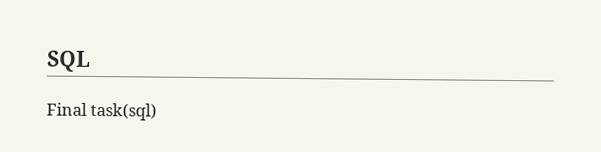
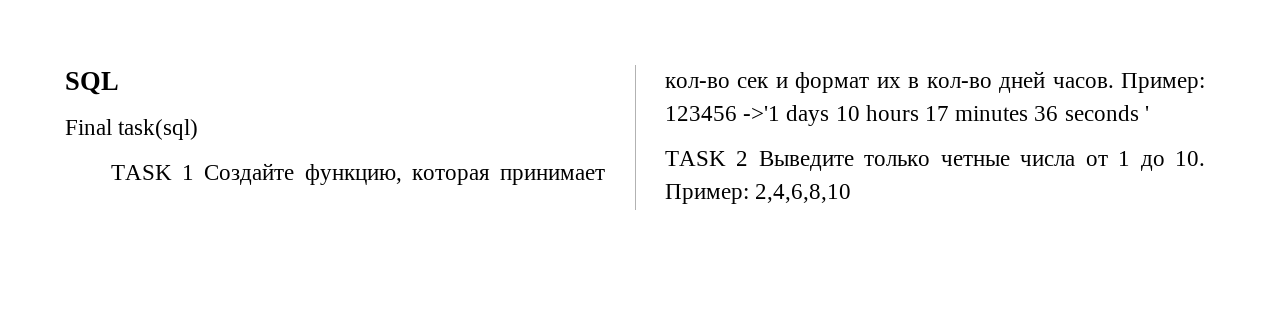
(158, 111) none -> [111,163,605,185] [665,71,1205,93] [665,105,1149,126] [665,151,1205,171] [665,184,852,204] // TASK 1 Создайте функцию, которая принимает кол-во сек и формат их в кол-во дней часов. Пример: 123456 ->'1 days 10 hours 17 minutes 36 seconds ' // TASK 2 Выведите только четные числа от 1 до 10. Пример: 2,4,6,8,10

